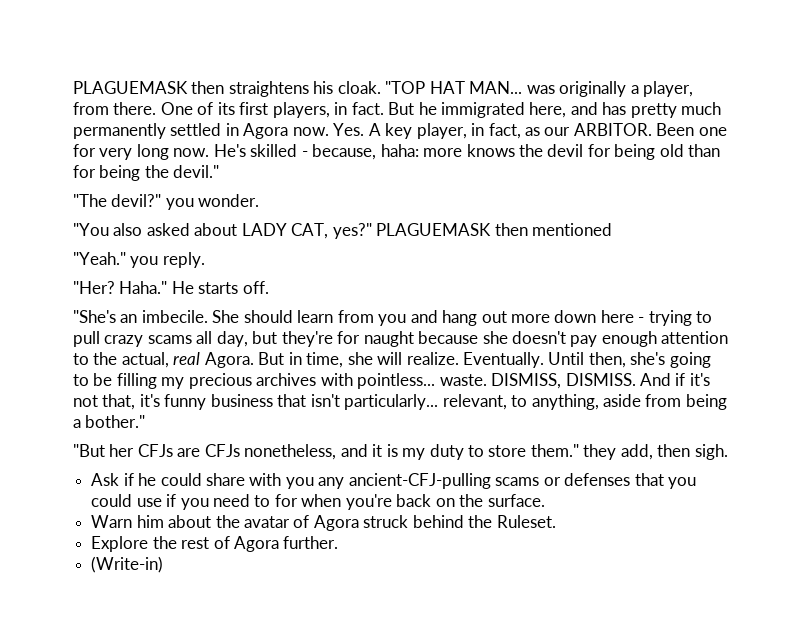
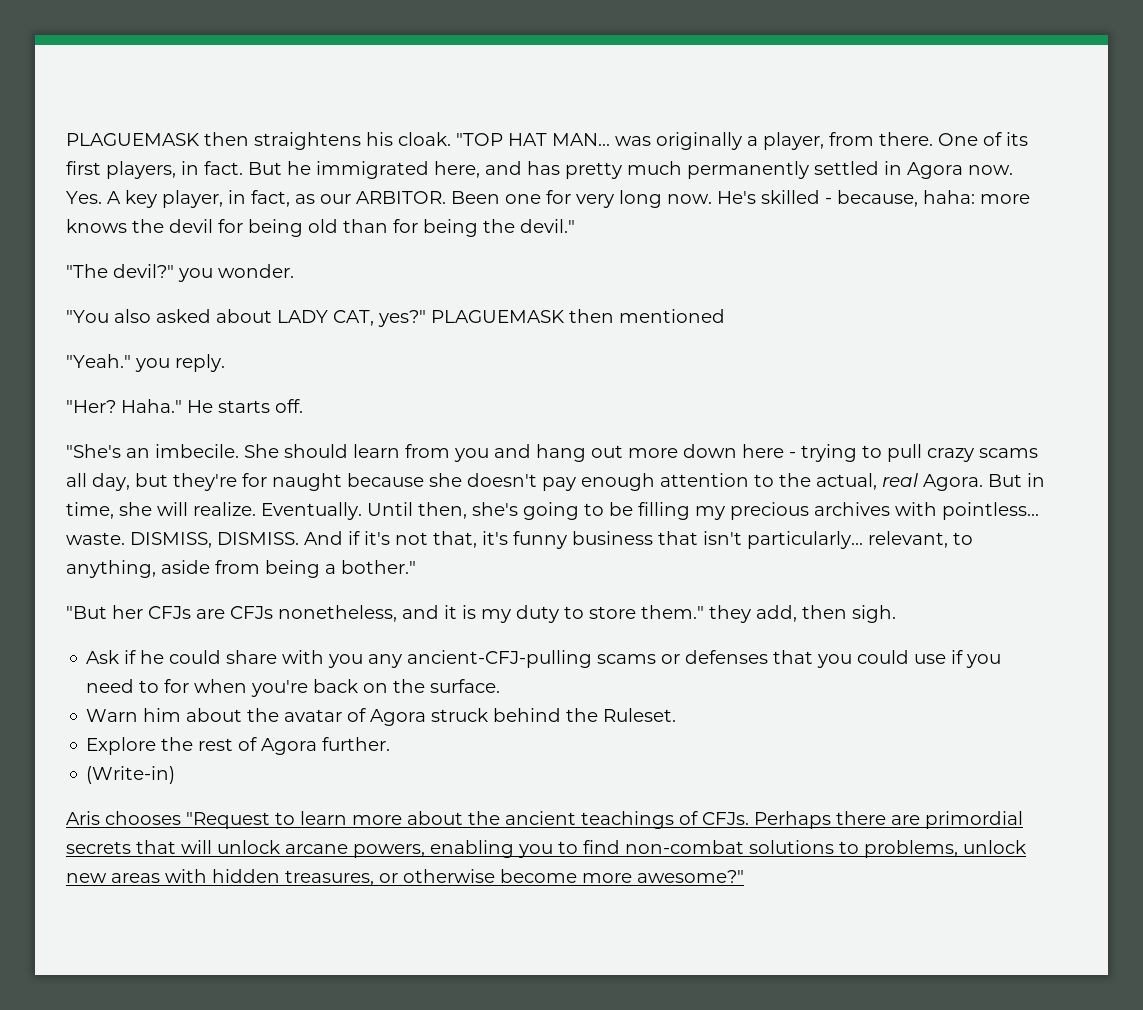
(164, 564) none -> [66,811,1023,829] [66,840,1026,858] [66,869,744,886] // Aris chooses "Request to learn more about the ancient teachings of CFJs. Perhaps there are primordial secrets that will unlock arcane powers, enabling you to find non-combat solutions to problems, unlock new areas with hidden treasures, or otherwise become more awesome?"

